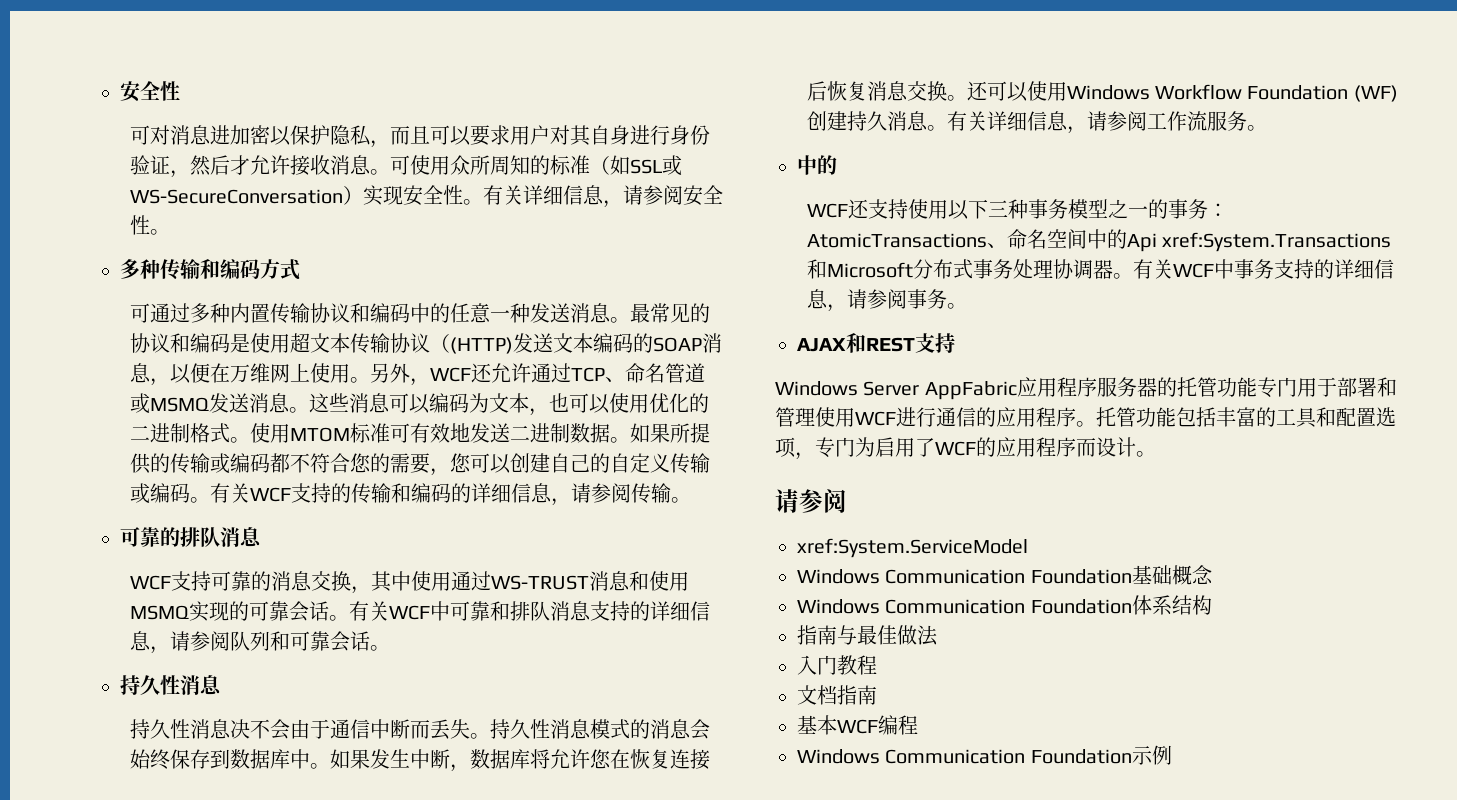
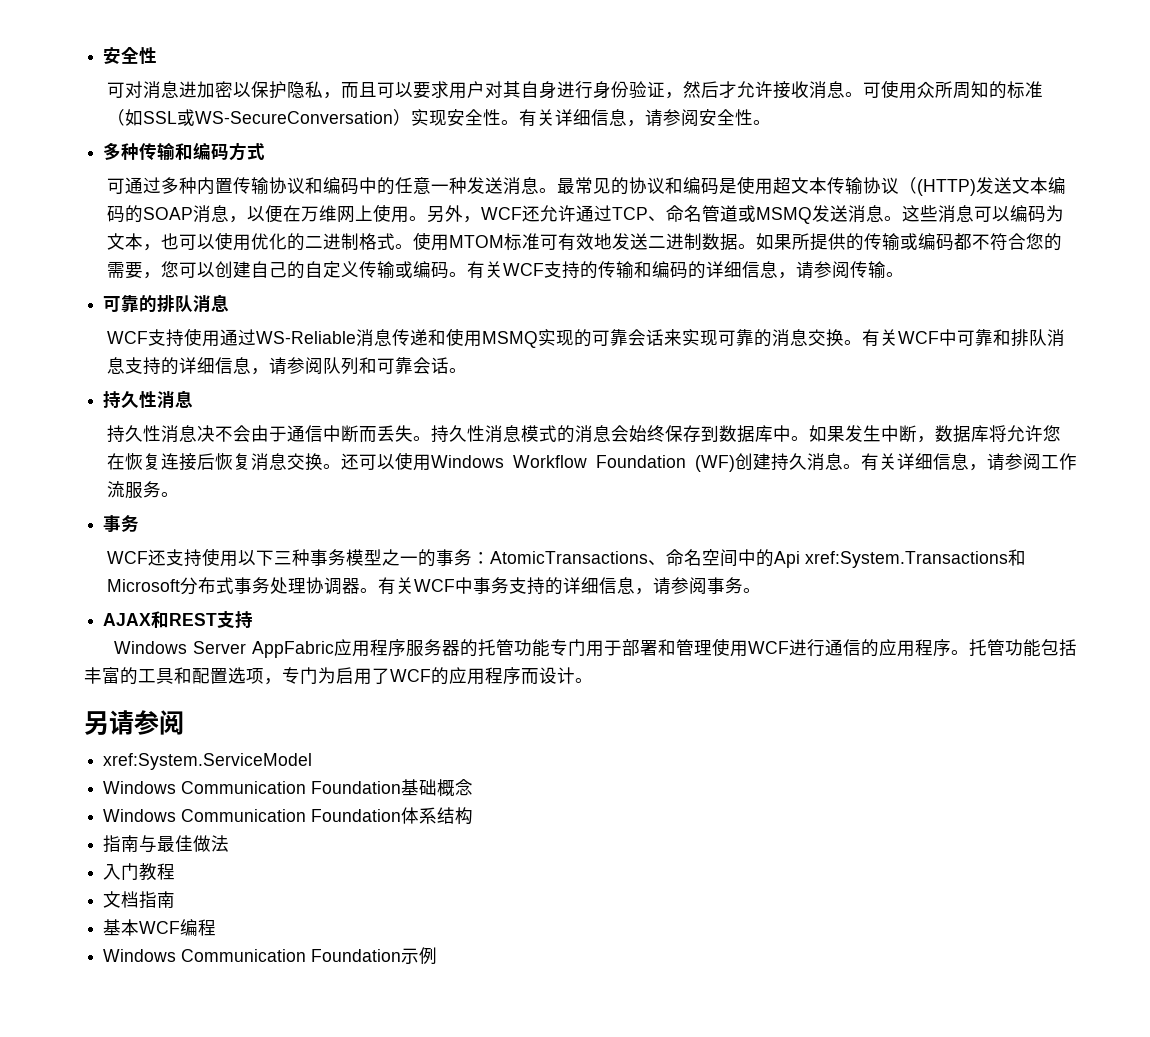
[210,571,630,594] 可靠的消息交换，其中使用通过WS-TRUST消息 -> [183,328,428,347] 使用通过WS-Reliable消息传递
(329, 611) none -> [663,329,844,347] 来实现可靠的消息交换
[797,155,837,175] 中的 -> [103,515,140,532] 事务
(1156, 454) none -> [84,711,109,735] 另

